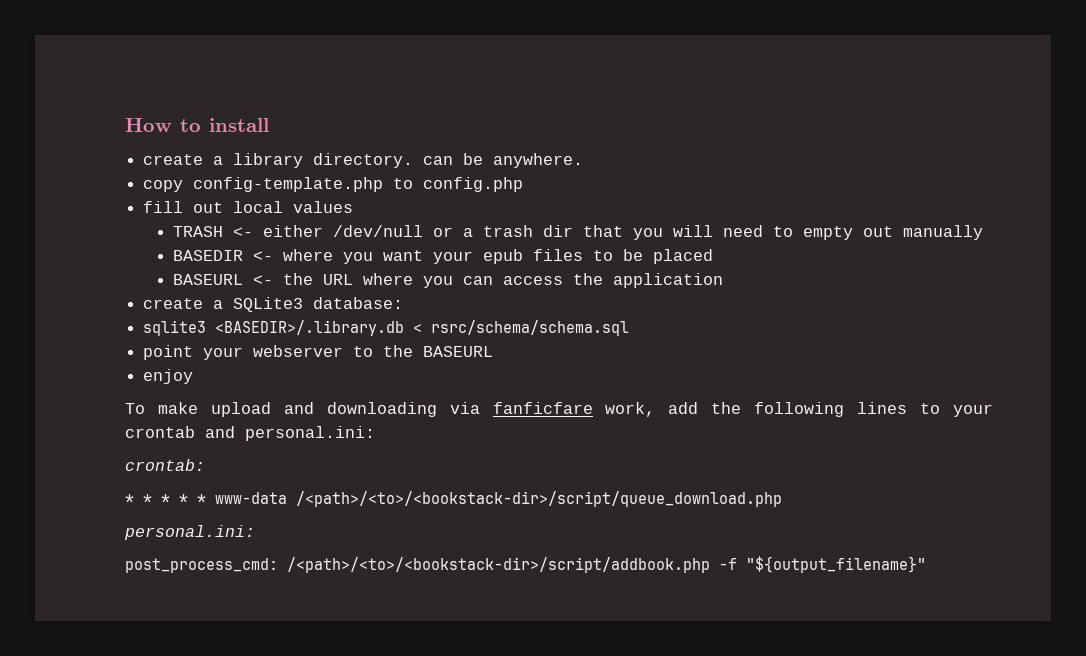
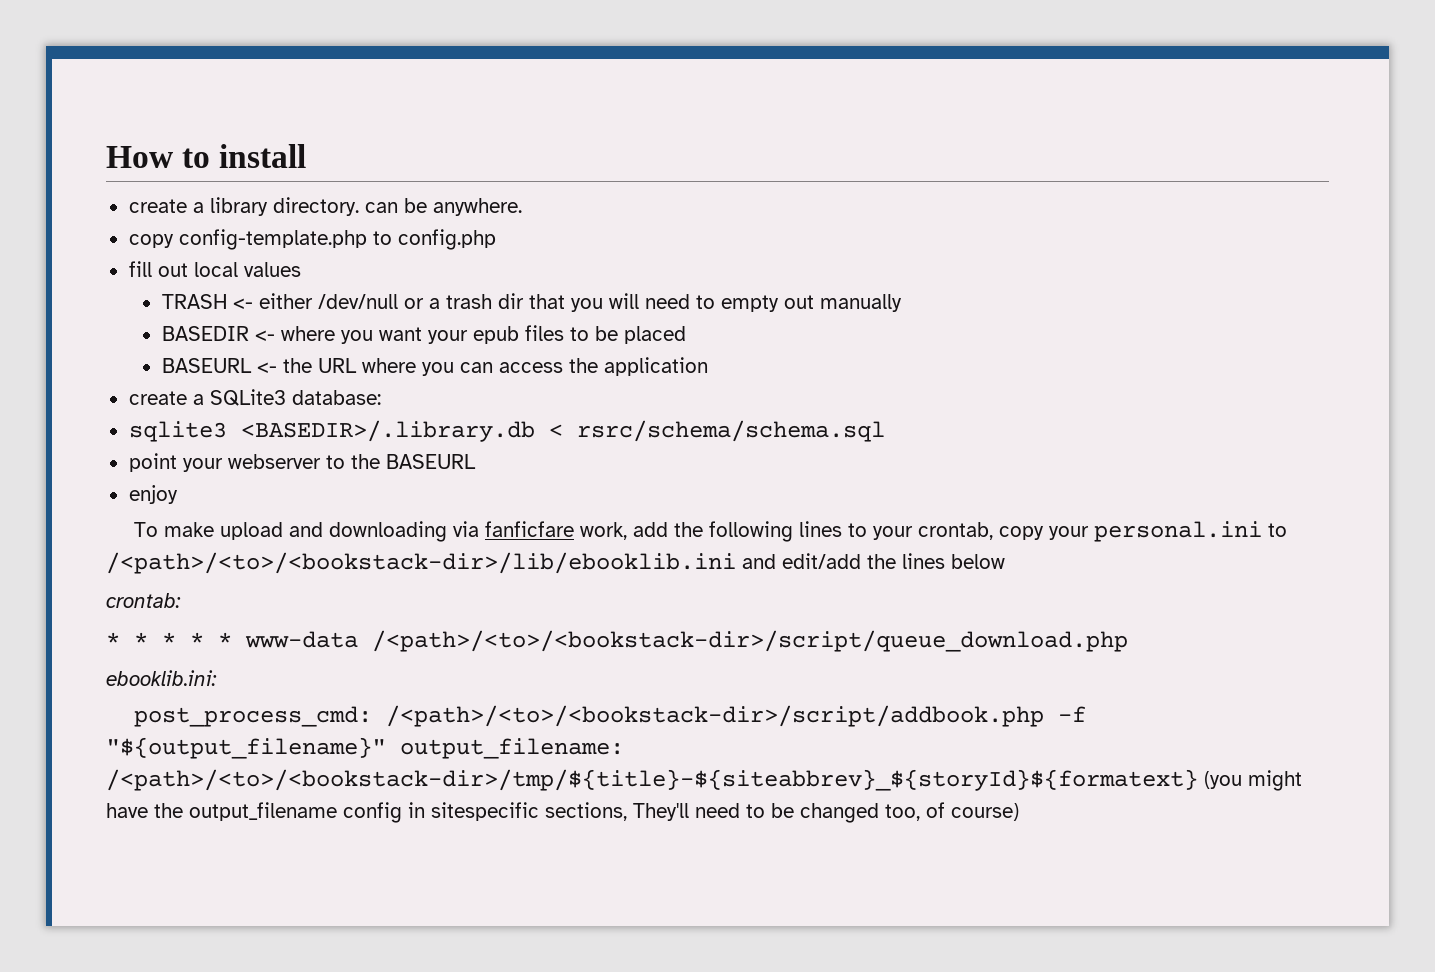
[125,426,375,441] crontab and personal.ini: -> [918,521,1288,542] [106,552,1005,574] crontab, copy your personal.ini to /<path>/<to>/<bookstack-dir>/lib/ebooklib.ini and edit/add the lines below
[124,525,255,540] personal.ini: -> [106,670,217,686] ebooklib.ini:
(926, 564) none -> [400,738,624,759] [106,769,1302,791] [106,802,1019,823] output_filename: /<path>/<to>/<bookstack-dir>/tmp/${title}-${siteabbrev}_${storyId}${formatext} (you might have the output_filename config in sitespecific sections, They'll need to be changed too, of course)

